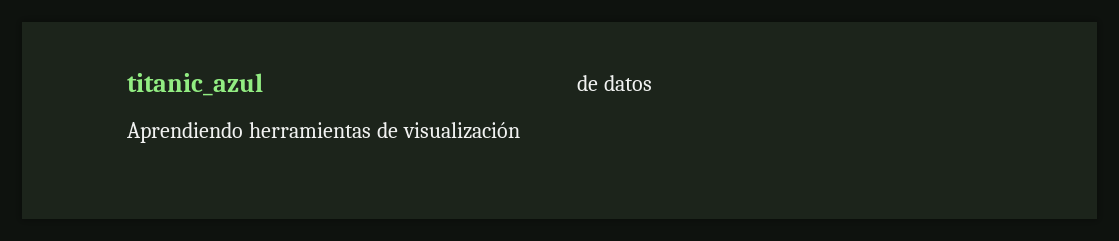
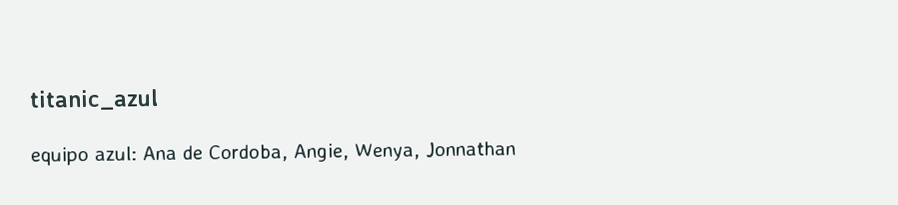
[127,122,520,143] [577,75,652,91] Aprendiendo herramientas de visualización de datos -> [30,141,516,166] equipo azul: Ana de Cordoba, Angie, Wenya, Jonnathan

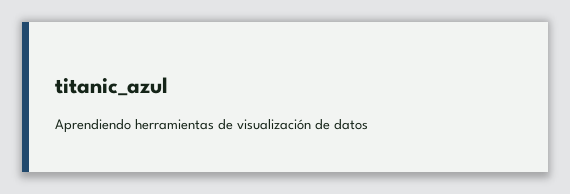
[30,141,516,166] equipo azul: Ana de Cordoba, Angie, Wenya, Jonnathan -> [55,119,368,133] Aprendiendo herramientas de visualización de datos

